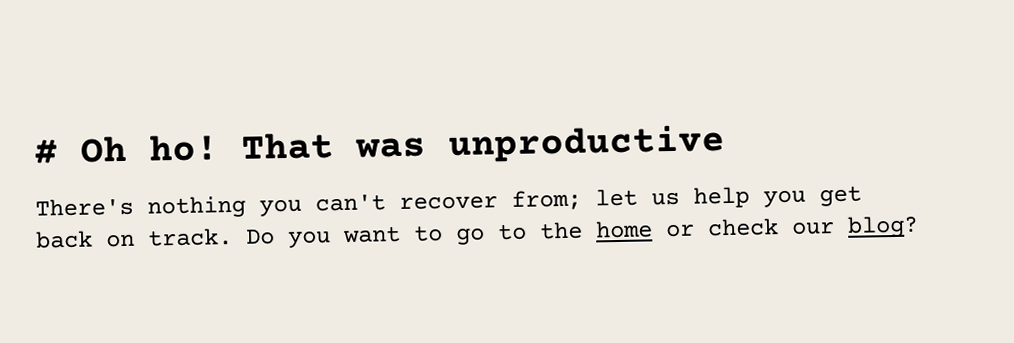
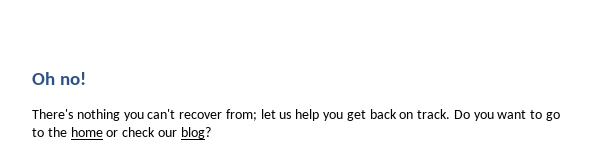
[34,124,725,164] # Oh ho! That was unproductive -> [32,72,87,85] Oh no!

